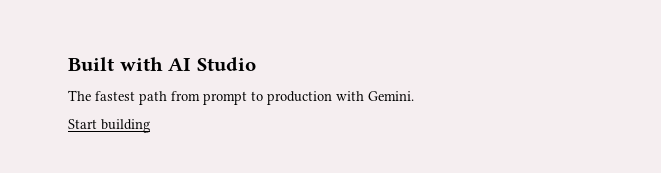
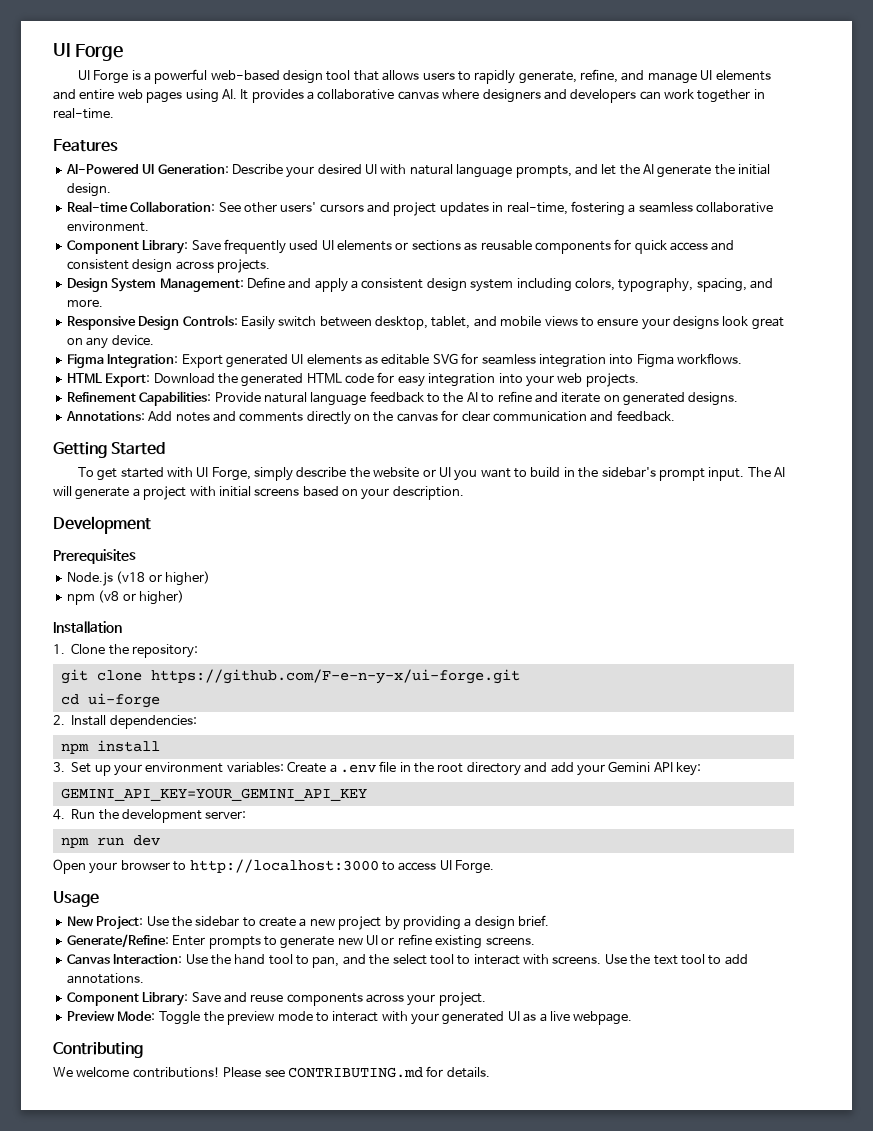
[68,57,256,71] [68,90,414,105] [68,119,150,133] Built with AI Studio // The fastest path from prompt to production with Gemini. // Start building -> [53,43,123,61] [77,69,771,84] [53,89,765,103] [53,108,114,119] [53,139,118,152] [65,164,771,178] [66,183,111,197] [66,201,773,216] [66,221,149,232] [66,239,735,254] [66,259,270,273] [66,277,773,292] [66,299,103,307] [66,315,784,330] [66,335,154,349] [66,353,742,368] [66,372,639,387] [66,391,739,406] [65,410,675,425] [53,442,166,458] [77,467,786,481] [53,486,464,500] [53,516,151,534] [53,549,136,564] [66,571,210,586] [66,590,184,605] [53,621,122,633] [53,643,198,658] [60,669,520,684] [60,693,160,708] [53,715,197,729] [60,740,160,754] [53,761,701,776] [60,788,367,801] [53,809,247,823] [60,835,160,848] [53,859,494,874] [53,891,99,907] [66,915,549,930] [66,934,535,949] [66,954,748,968] [66,973,144,984] [66,992,486,1006] [66,1011,633,1025] [53,1042,143,1058] [53,1066,490,1078] UI Forge // UI Forge is a powerful web-based design tool that allows users to rapidly generate, refine, and manage UI elements and entire web pages using AI. It provides a collaborative canvas where designers and developers can work together in real-time. // Features // AI-Powered UI Generation: Describe your desired UI with natural language prompts, and let the AI generate the initial design. // Real-time Collaboration: See other users' cursors and project updates in real-time, fostering a seamless collaborative environment. // Component Library: Save frequently used UI elements or sections as reusable components for quick access and consistent design across projects. // Design System Management: Define and apply a consistent design system including colors, typography, spacing, and more. // Responsive Design Controls: Easily switch between desktop, tablet, and mobile views to ensure your designs look great on any device. // Figma Integration: Export generated UI elements as editable SVG for seamless integration into Figma workflows. // HTML Export: Download the generated HTML code for easy integration into your web projects. // Refinement Capabilities: Provide natural language feedback to the AI to refine and iterate on generated designs. // Annotations: Add notes and comments directly on the canvas for clear communication and feedback. // Getting Started // To get started with UI Forge, simply describe the website or UI you want to build in the sidebar's prompt input. The AI will generate a project with initial screens based on your description. // Development // Prerequisites // Node.js (v18 or higher) // npm (v8 or higher) // Installation // 1. Clone the repository: // git clone https://github.com/F-e-n-y-x/ui-forge.git // cd ui-forge // 2. Install dependencies: // npm install // 3. Set up your environment variables: Create a .env file in the root directory and add your Gemini API key: // GEMINI_API_KEY=YOUR_GEMINI_API_KEY // 4. Run the development server: // npm run dev // Open your browser to http://localhost:3000 to access UI Forge. // Usage // New Project: Use the sidebar to create a new project by providing a design brief. // Generate/Refine: Enter prompts to generate new UI or refine existing screens. // Canvas Interaction: Use the hand tool to pan, and the select tool to interact with screens. Use the text tool to add annotations. // Component Library: Save and reuse components across your project. // Preview Mode: Toggle the preview mode to interact with your generated UI as a live webpage. // Contributing // We welcome contributions! Please see CONTRIBUTING.md for details.

